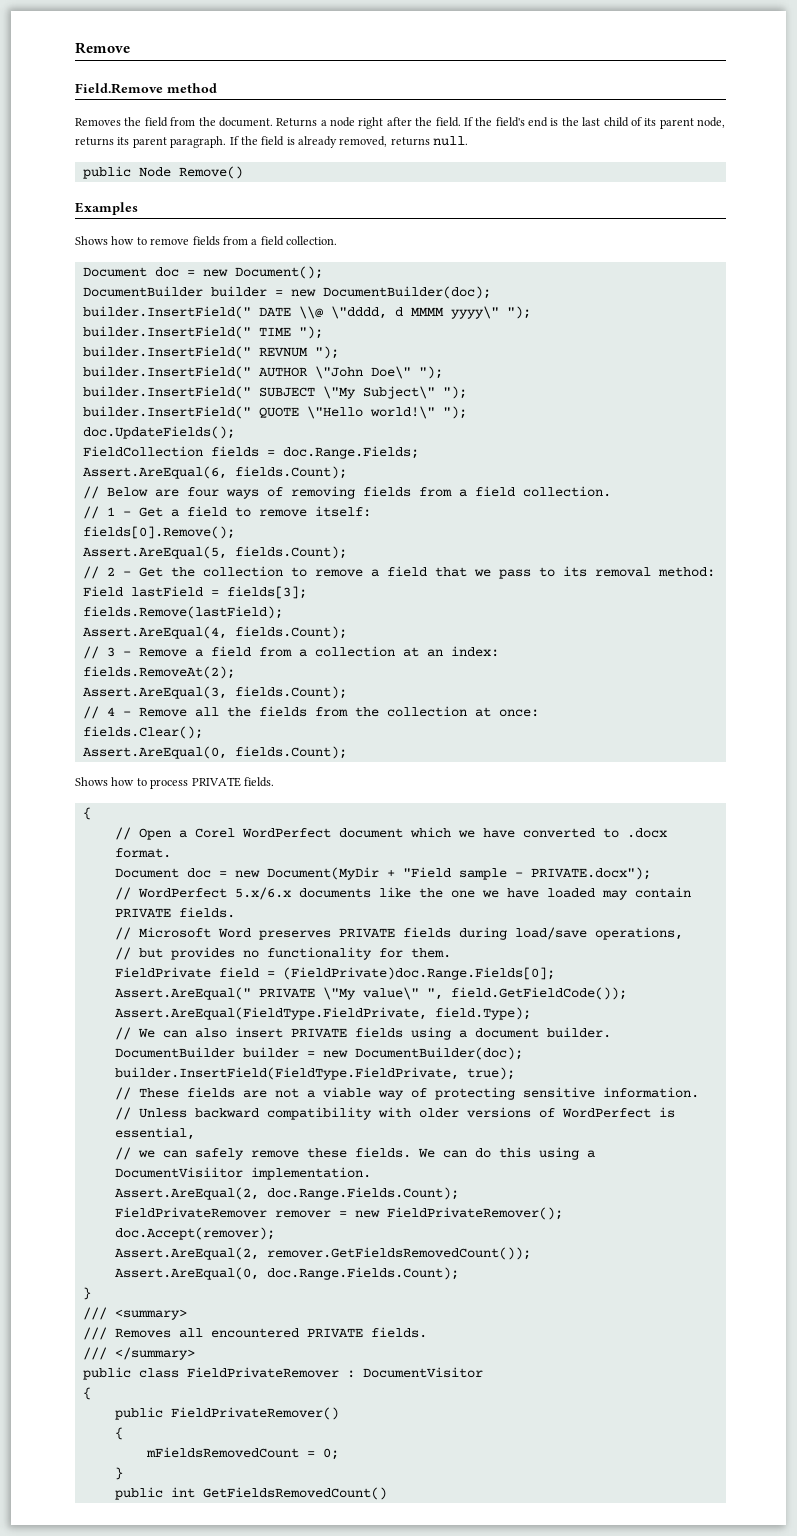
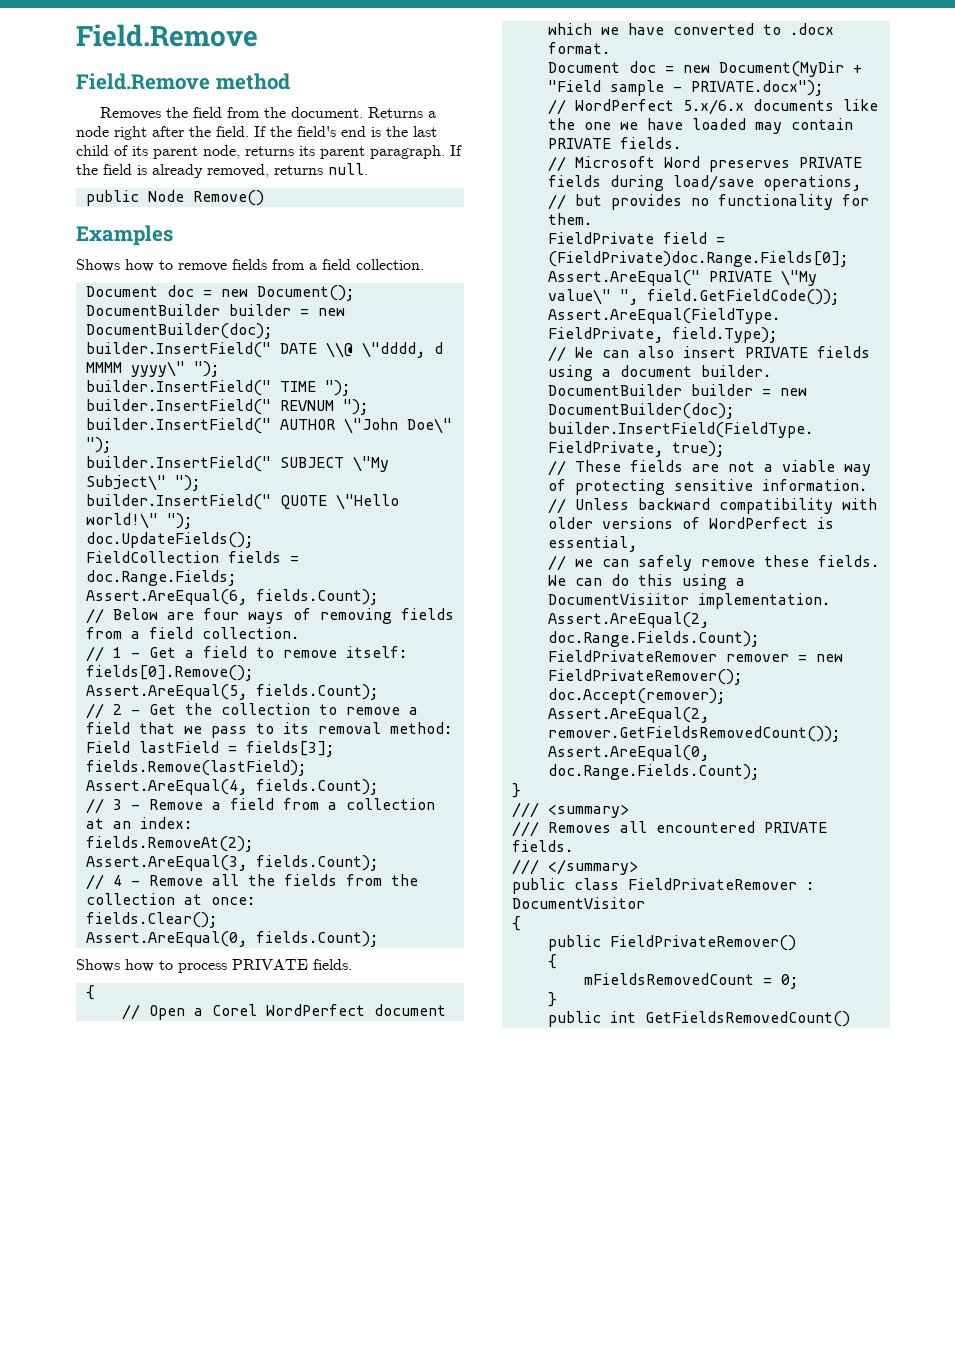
[75,42,130,54] Remove -> [76,24,258,47] Field.Remove

